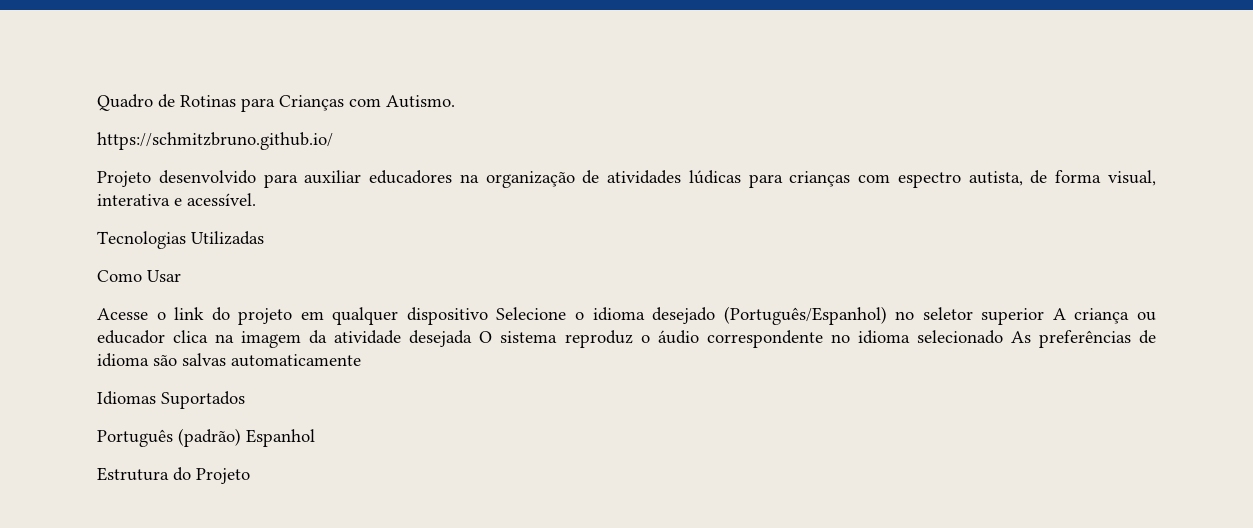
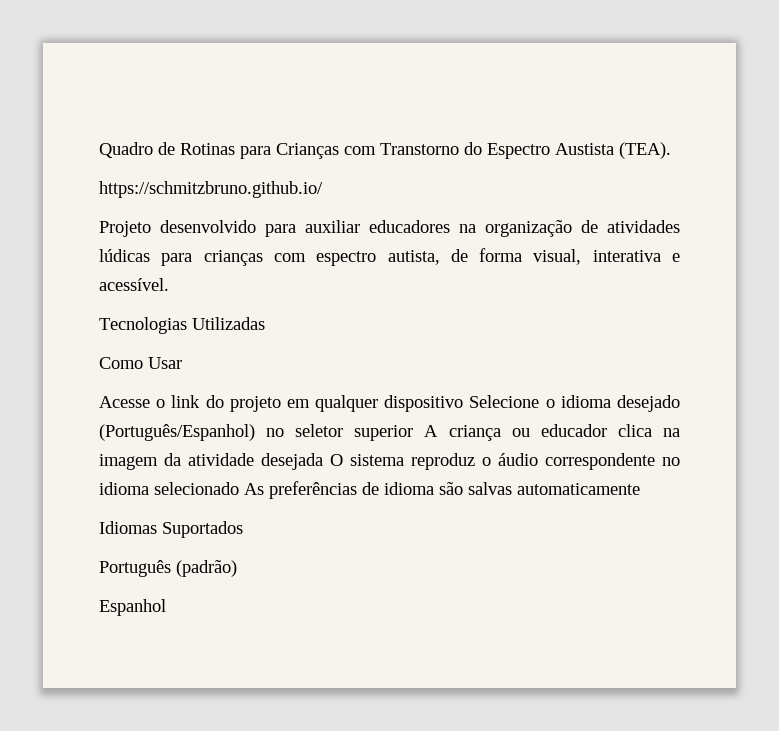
[386,95,455,108] Autismo. -> [380,142,671,159] Transtorno do Espectro Austista (TEA).
(241, 437) none -> (237, 568) //
[97,467,250,484] // Estrutura do Projeto -> (166, 607) none

